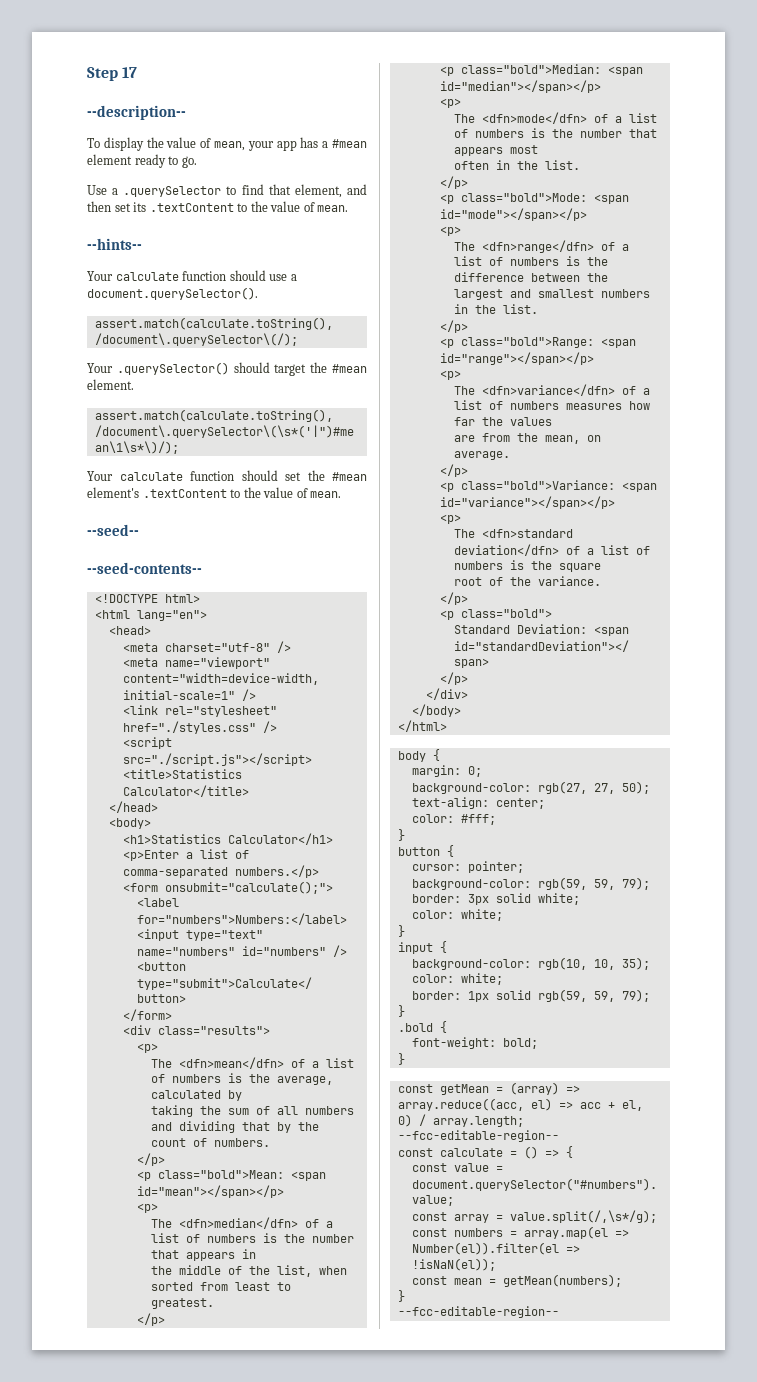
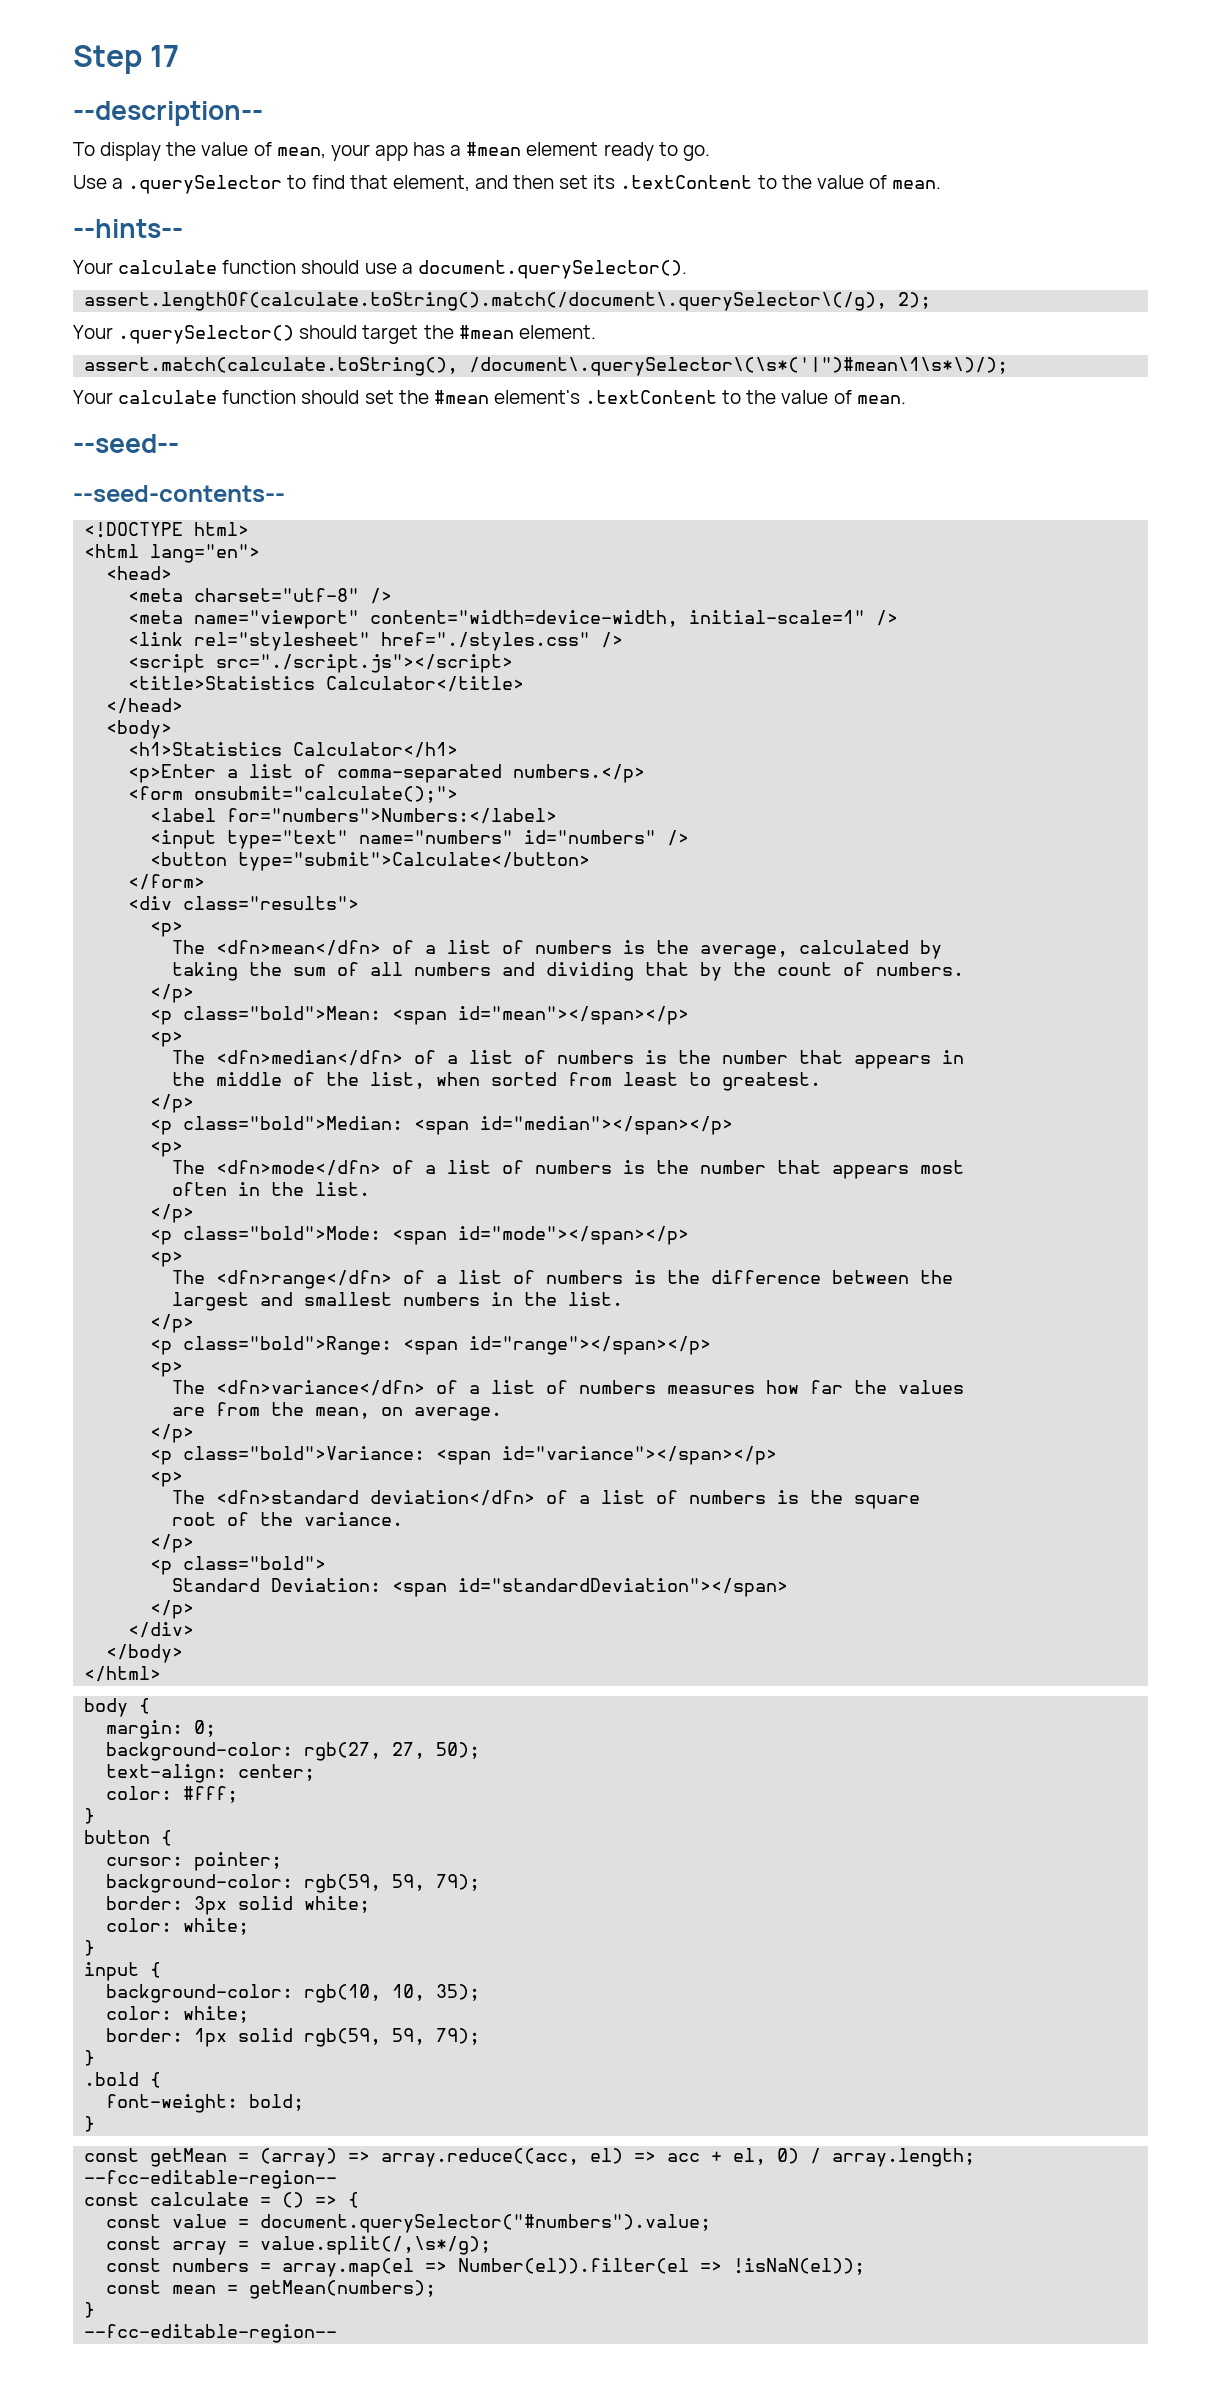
[94,317,333,330] [94,333,298,346] assert.match(calculate.toString(), /document\.querySelector\(/); -> [84,292,932,311] assert.lengthOf(calculate.toString().match(/document\.querySelector\(/g), 2);

